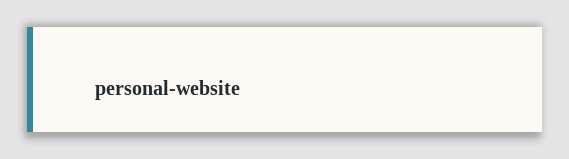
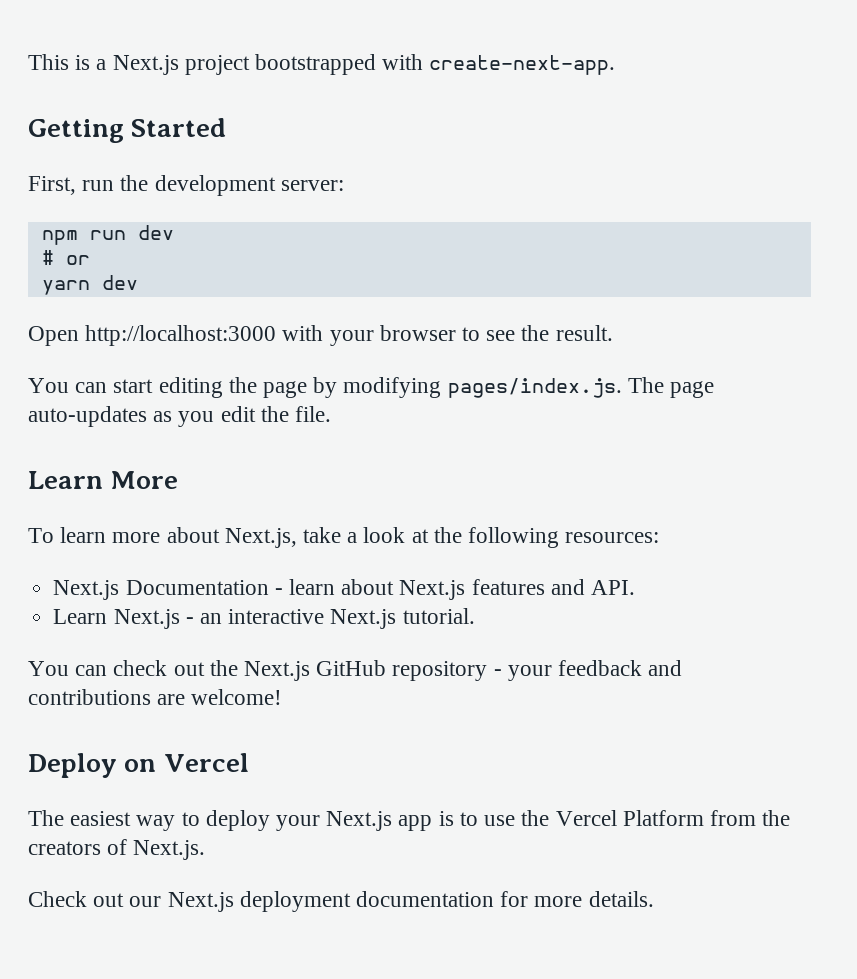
[95,80,240,100] personal-website -> [28,54,616,75] [28,118,227,143] [28,175,344,196] [41,225,174,245] [41,250,90,265] [41,275,138,295] [28,325,613,346] [28,377,715,398] [28,406,332,427] [28,471,179,489] [28,527,660,548] [53,579,635,600] [53,608,475,629] [28,660,683,681] [28,689,283,705] [28,753,249,778] [28,810,791,831] [28,839,206,860] [28,891,654,912] This is a Next.js project bootstrapped with create-next-app. // Getting Started // First, run the development server: // npm run dev // # or // yarn dev // Open http://localhost:3000 with your browser to see the result. // You can start editing the page by modifying pages/index.js. The page auto-updates as you edit the file. // Learn More // To learn more about Next.js, take a look at the following resources: // Next.js Documentation - learn about Next.js features and API. // Learn Next.js - an interactive Next.js tutorial. // You can check out the Next.js GitHub repository - your feedback and contributions are welcome! // Deploy on Vercel // The easiest way to deploy your Next.js app is to use the Vercel Platform from the creators of Next.js. // Check out our Next.js deployment documentation for more details.

